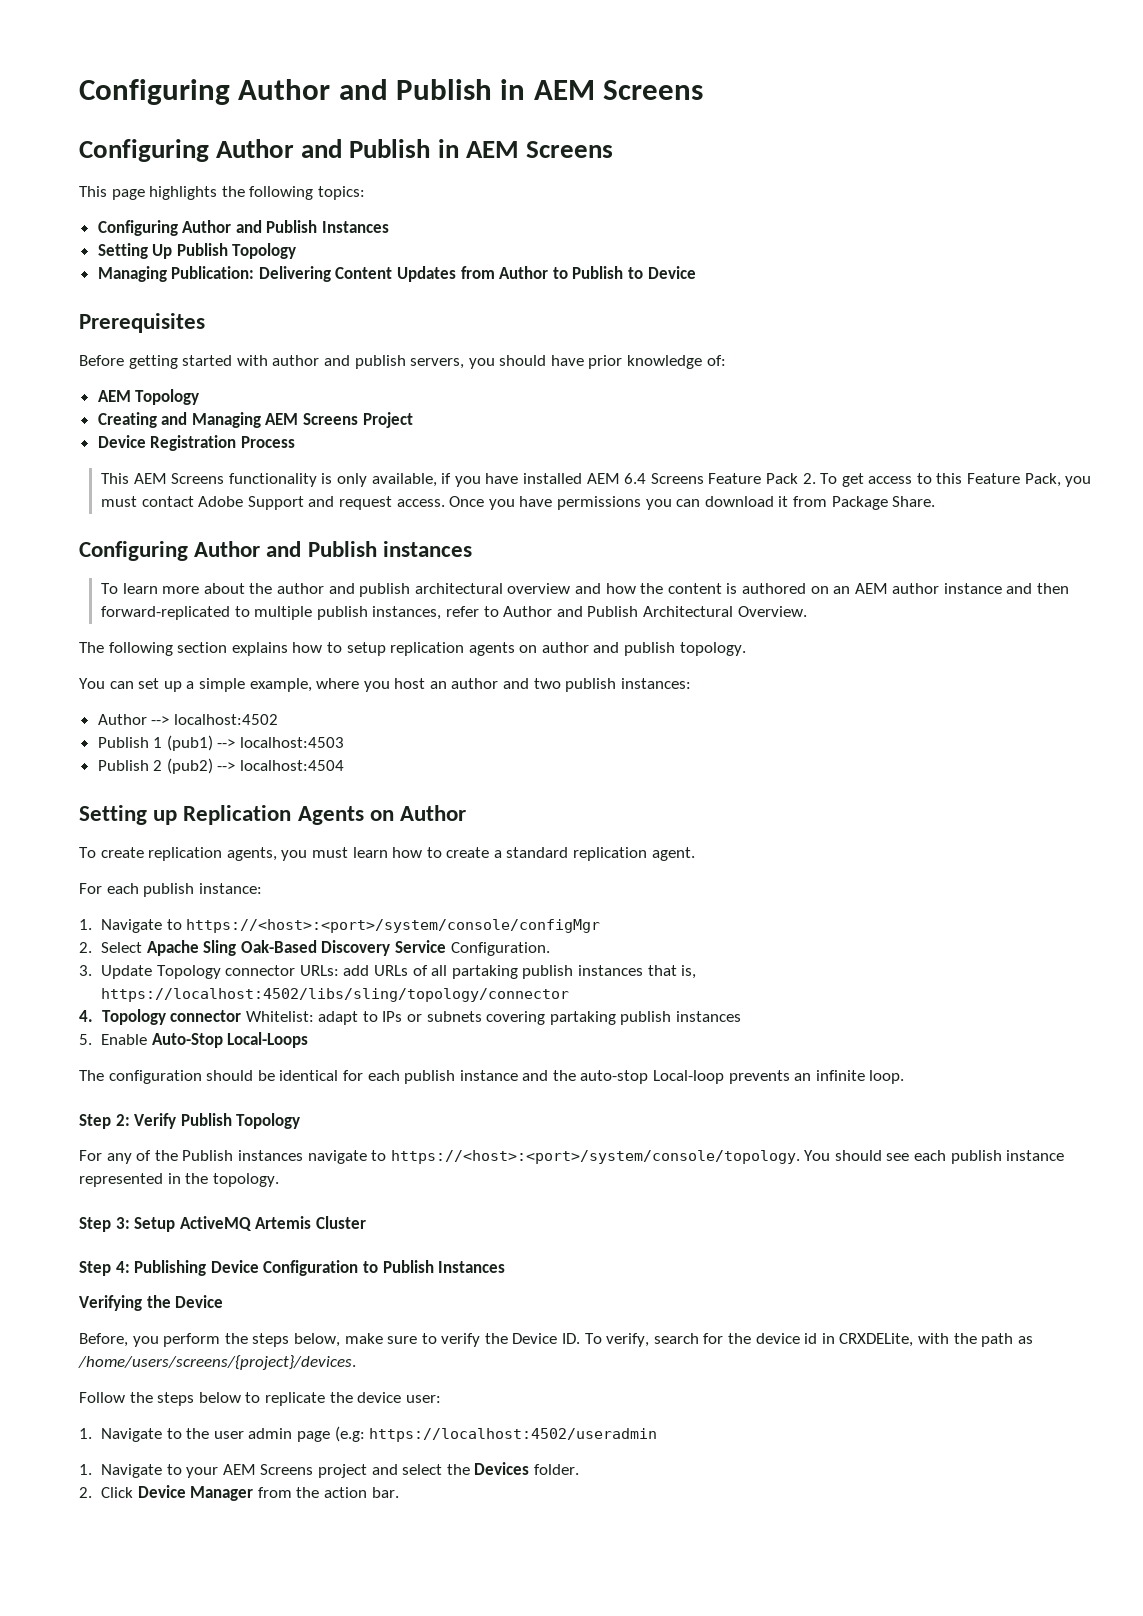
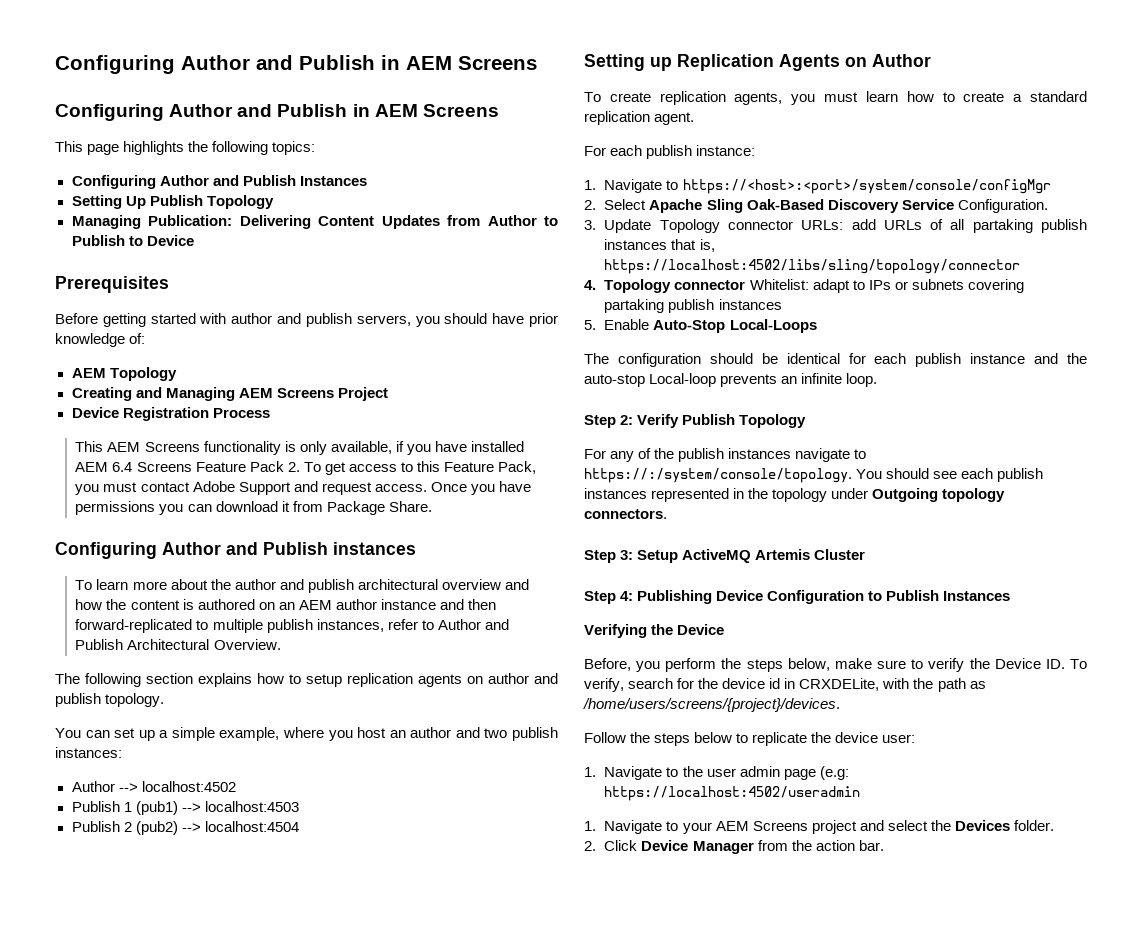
[182,1150,234,1161] Publish -> [678,448,725,462] publish
[390,1150,800,1164] https://<host>:<port>/system/console/topology. -> [584,468,852,483] https://:/system/console/topology.
[1006,1150,1065,1161] instance -> [584,488,647,499] instances
[212,1173,279,1187] topology. -> [772,488,1006,502] [584,509,667,519] topology under Outgoing topology connectors.

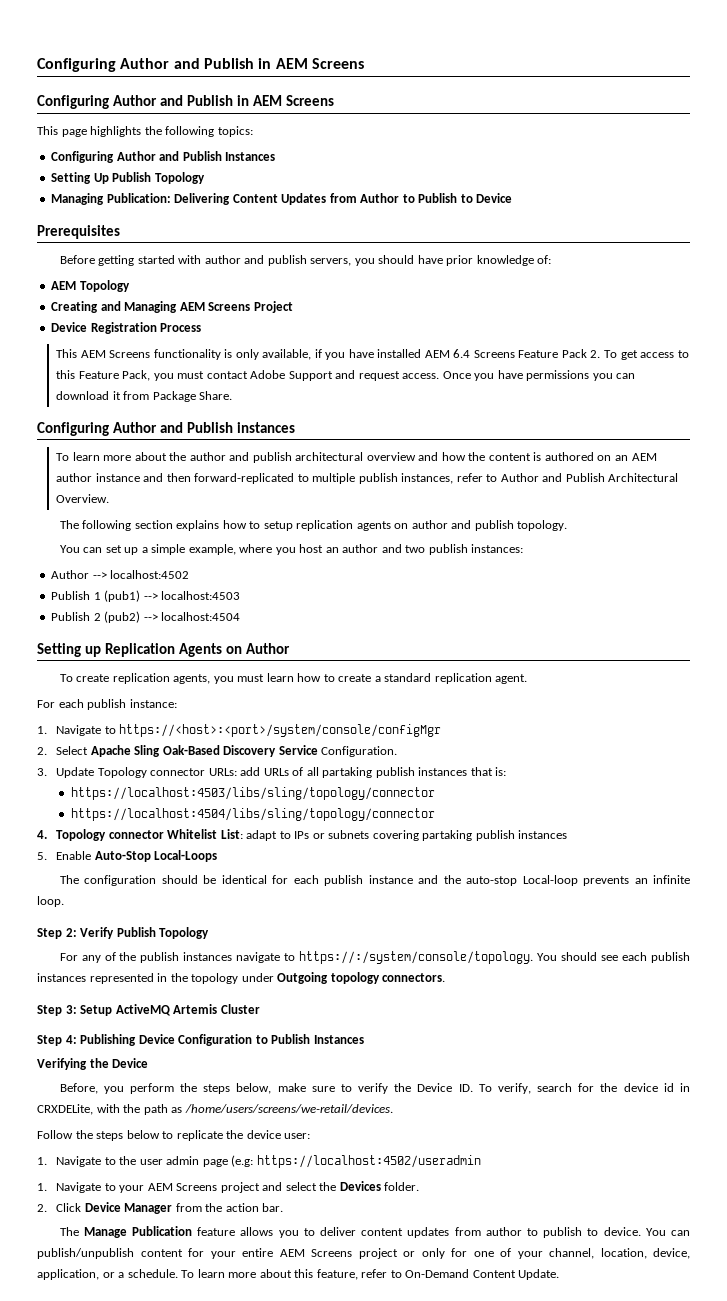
[699,239,715,252] [604,259,1021,274] is, https://localhost:4502/libs/sling/topology/connector -> [495,767,507,776] [70,787,435,800] [70,808,435,821] is: // https://localhost:4503/libs/sling/topology/connector // https://localhost:4504/libs/sling/topology/connector
[749,279,809,290] Whitelist: -> [167,829,243,839] Whitelist List:
[583,698,840,712] /home/users/screens/{project}/devices. -> [184,1104,393,1113] /home/users/screens/we-retail/devices.
(884, 845) none -> [59,1226,690,1238] [37,1248,690,1259] [37,1269,560,1280] // The Manage Publication feature allows you to deliver content updates from author to publish to device. You can publish/unpublish content for your entire AEM Screens project or only for one of your channel, location, device, application, or a schedule. To learn more about this feature, refer to On-Demand Content Update.

